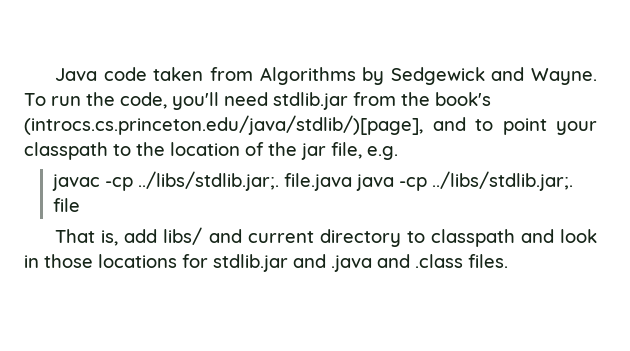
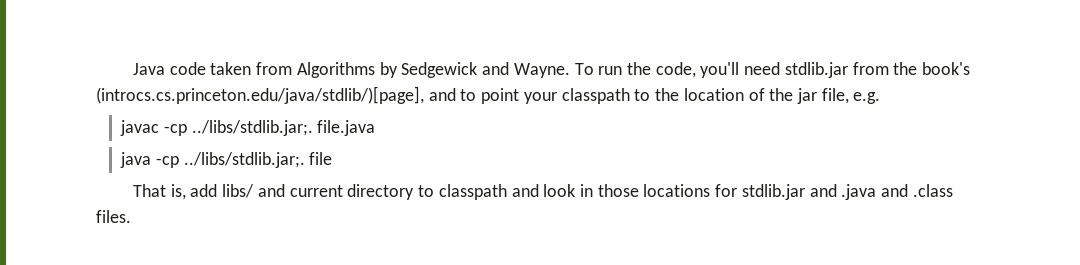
(353, 182) none -> (376, 128) //

